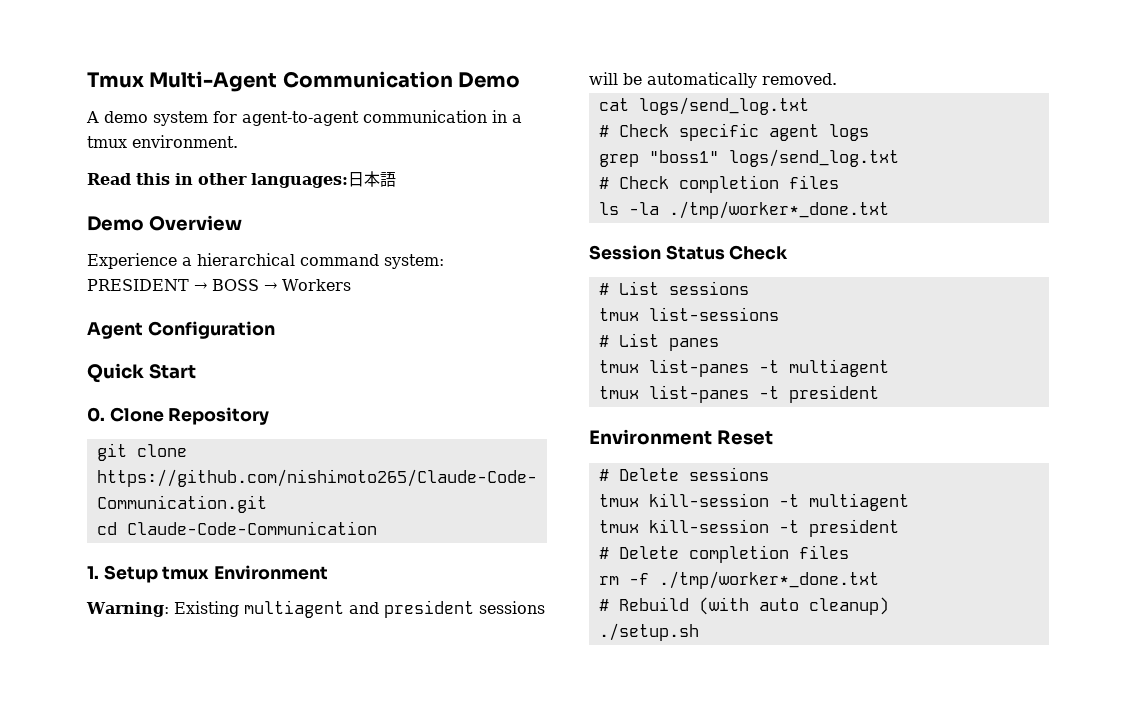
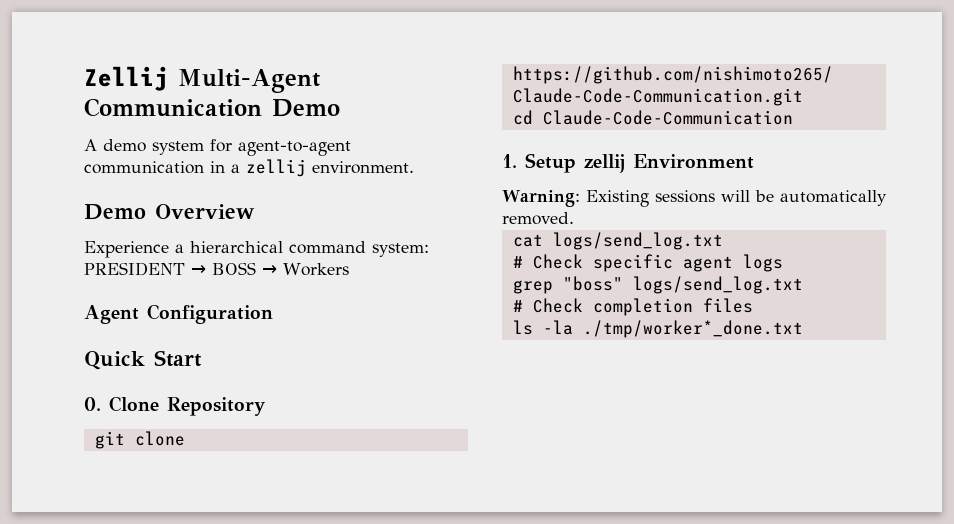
[87,72,144,88] Tmux -> [84,66,168,91] Zellij
[87,136,127,148] tmux -> [246,159,306,177] zellij
[87,171,396,188] // Read this in other languages:日本語 -> (414, 167) none
[162,566,210,580] tmux -> [584,154,625,173] zellij
[243,600,474,618] multiagent and president -> (649, 198) none
[648,150,719,163] "boss1" -> [562,276,623,291] "boss"
[589,245,789,260] [598,281,749,295] [598,307,779,321] [598,333,719,351] [598,359,889,377] [598,385,879,403] [589,429,773,445] [598,467,769,481] [598,493,909,511] [598,519,899,537] [598,545,849,563] [598,571,879,589] [598,597,889,615] [598,623,699,641] // Session Status Check // # List sessions // tmux list-sessions // # List panes // tmux list-panes -t multiagent // tmux list-panes -t president // Environment Reset // # Delete sessions // tmux kill-session -t multiagent // tmux kill-session -t president // # Delete completion files // rm -f ./tmp/worker*_done.txt // # Rebuild (with auto cleanup) // ./setup.sh -> (803, 329) none

